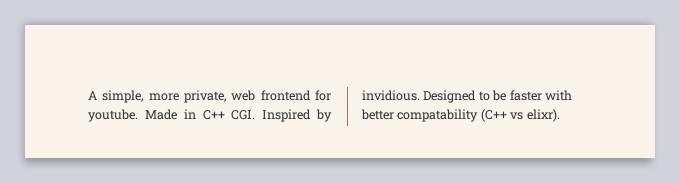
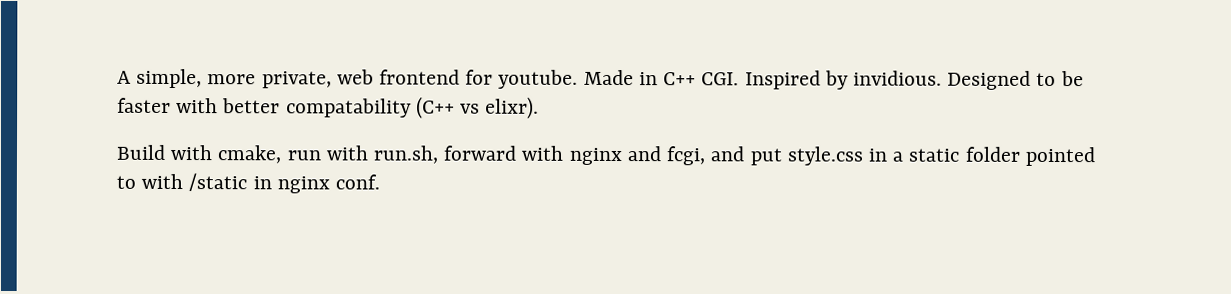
(560, 115) none -> [116,144,1096,167] [116,173,381,194] // Build with cmake, run with run.sh, forward with nginx and fcgi, and put style.css in a static folder pointed to with /static in nginx conf.

